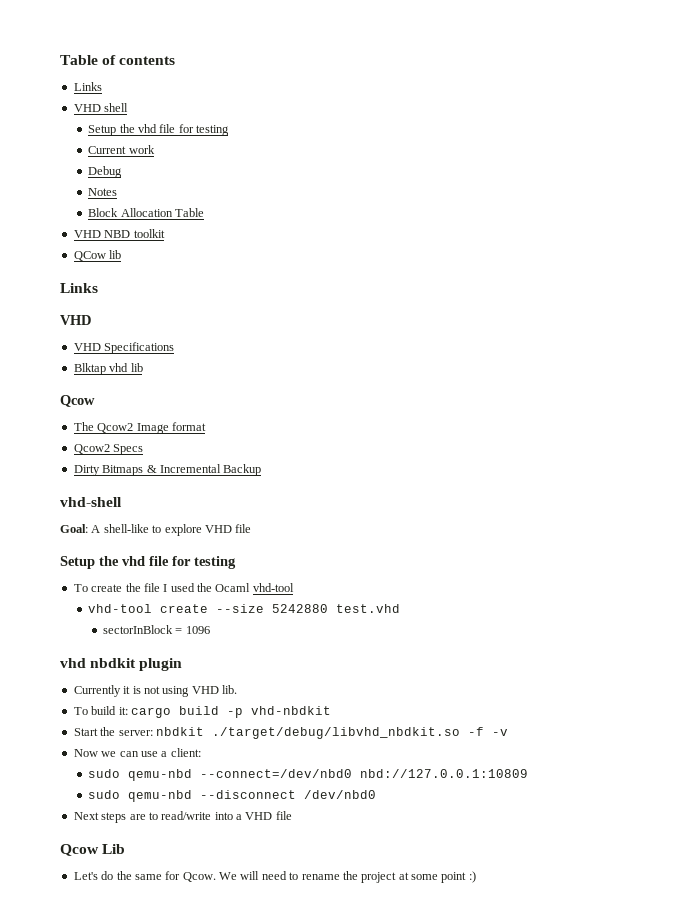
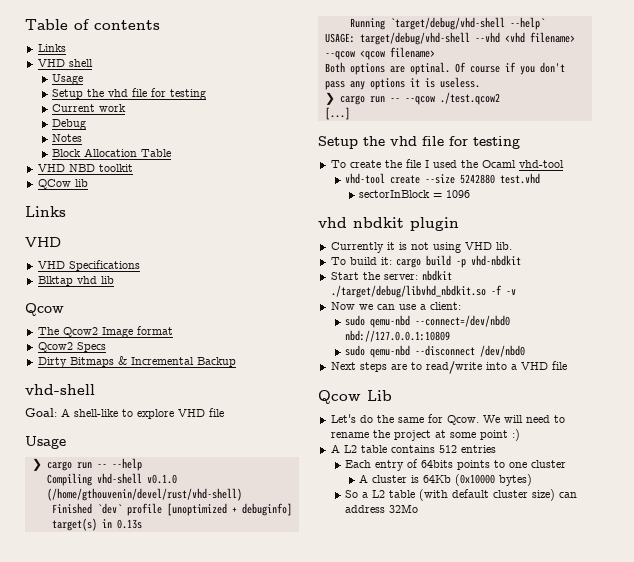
(129, 107) none -> [51,74,83,85] // Usage
(252, 528) none -> [25,436,66,449] [31,458,142,471] [46,473,177,486] [46,488,242,501] [51,503,292,516] [51,518,142,531] [349,17,545,30] [324,32,575,45] [324,47,435,60] [324,62,565,75] [324,77,480,90] [324,92,500,105] [324,107,350,120] // Usage // ❯ cargo run -- --help // Compiling vhd-shell v0.1.0 (/home/gthouvenin/devel/rust/vhd-shell) // Finished `dev` profile [unoptimized + debuginfo] target(s) in 0.13s // Running `target/debug/vhd-shell --help` // USAGE: target/debug/vhd-shell --vhd <vhd filename> --qcow <qcow filename> // Both options are optinal. Of course if you don't pass any options it is useless. // ❯ cargo run -- --qcow ./test.qcow2 // [...]
(476, 877) none -> [330,444,496,453] [344,459,566,471] [359,474,533,486] [344,489,577,501] [344,504,418,513] // A L2 table contains 512 entries // Each entry of 64bits points to one cluster // A cluster is 64Kb (0x10000 bytes) // So a L2 table (with default cluster size) can address 32Mo

